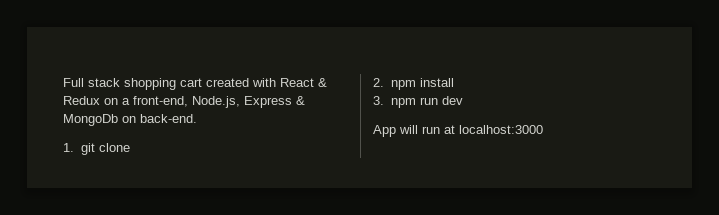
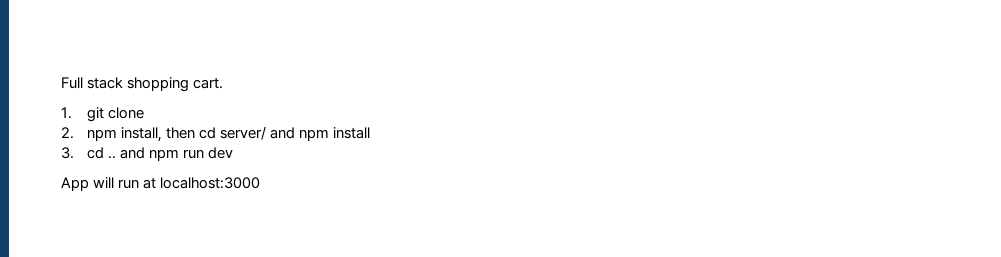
[180,78,327,87] [63,96,305,108] [63,114,197,126] cart created with React & Redux on a front-end, Node.js, Express & MongoDb on back-end. -> [193,78,224,89] cart.
(416, 85) none -> [121,126,330,142] install, then cd server/ and npm
(384, 100) none -> [87,147,146,159] cd .. and

